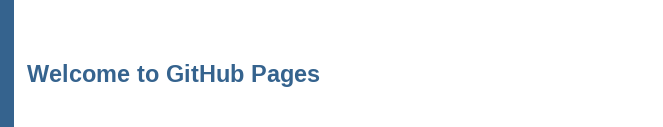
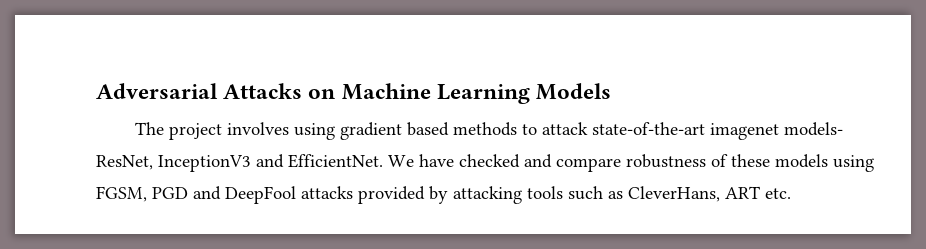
[27,64,320,87] Welcome to GitHub Pages -> [96,83,612,104] [135,122,844,140] [96,154,874,172] [96,186,791,204] Adversarial Attacks on Machine Learning Models // The project involves using gradient based methods to attack state-of-the-art imagenet models- ResNet, InceptionV3 and EfficientNet. We have checked and compare robustness of these models using FGSM, PGD and DeepFool attacks provided by attacking tools such as CleverHans, ART etc.

